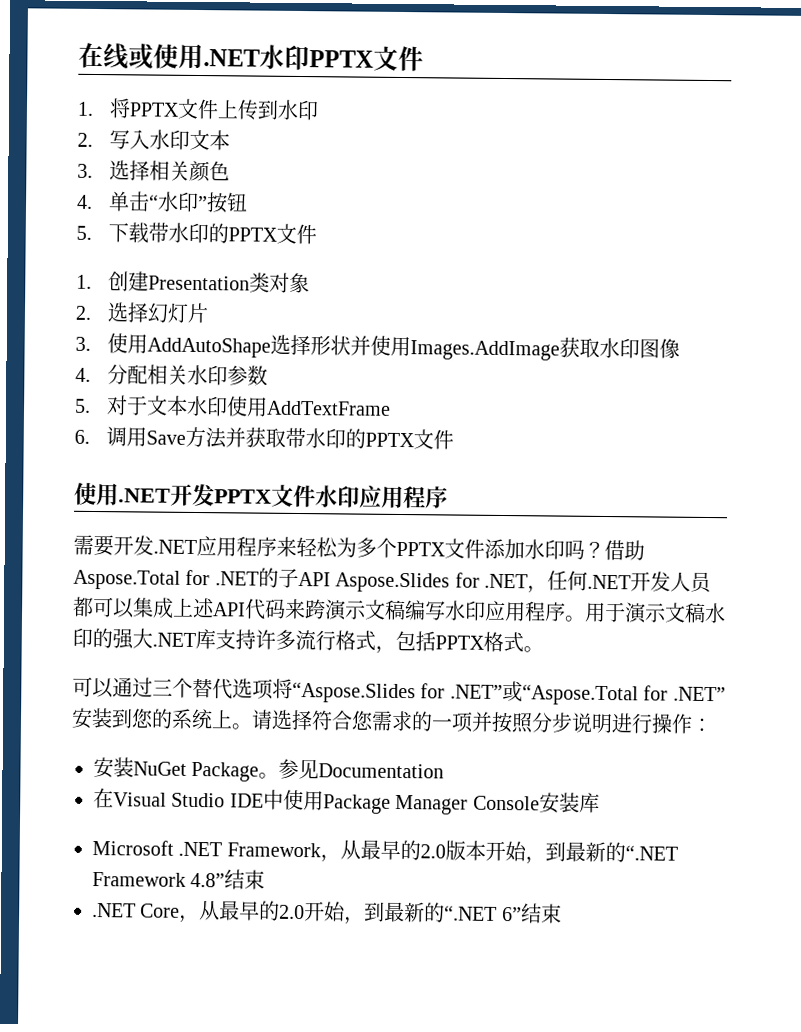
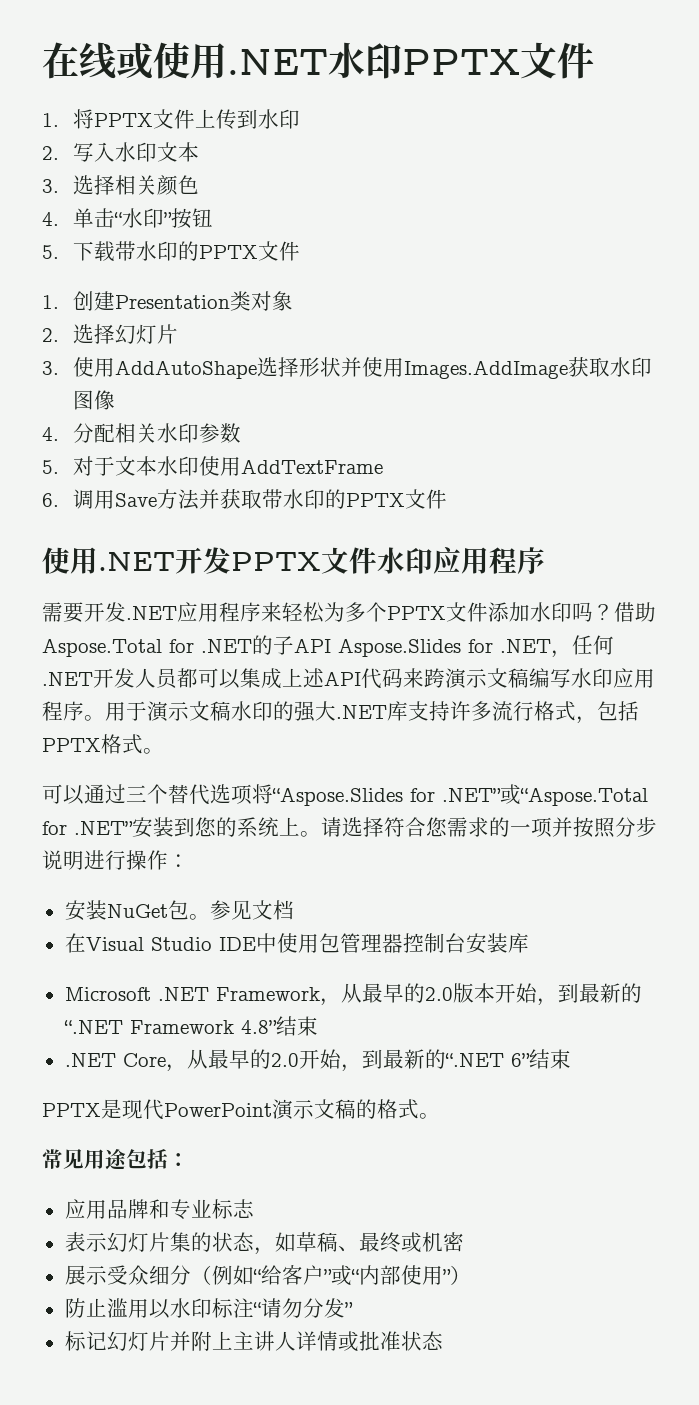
[191,758,445,782] Package。参见Documentation -> [167,900,294,920] 包。参见文档
[322,794,540,815] Package Manager Console -> [318,933,466,953] 包管理器控制台
(562, 913) none -> [42,1099,440,1120] [42,1149,189,1170] [64,1199,254,1220] [64,1232,464,1255] [64,1265,471,1286] [64,1298,353,1319] [64,1331,443,1352] // PPTX是现代PowerPoint演示文稿的格式。 // 常见用途包括： // 应用品牌和专业标志 // 表示幻灯片集的状态，如草稿、最终或机密 // 展示受众细分（例如“给客户”或“内部使用”） // 防止滥用以水印标注“请勿分发” // 标记幻灯片并附上主讲人详情或批准状态

